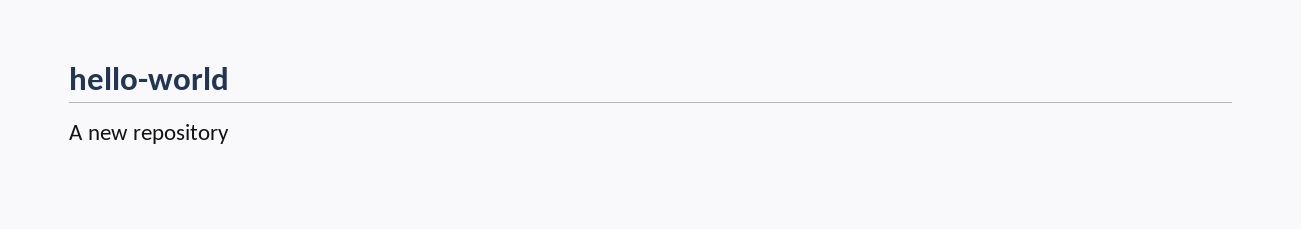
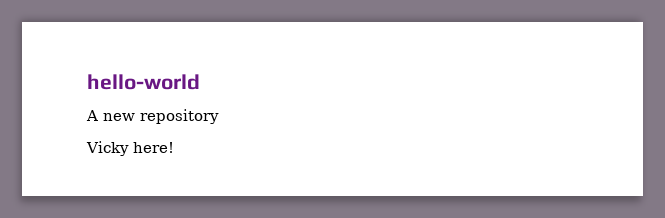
(230, 134) none -> [86,141,174,156] // Vicky here!

